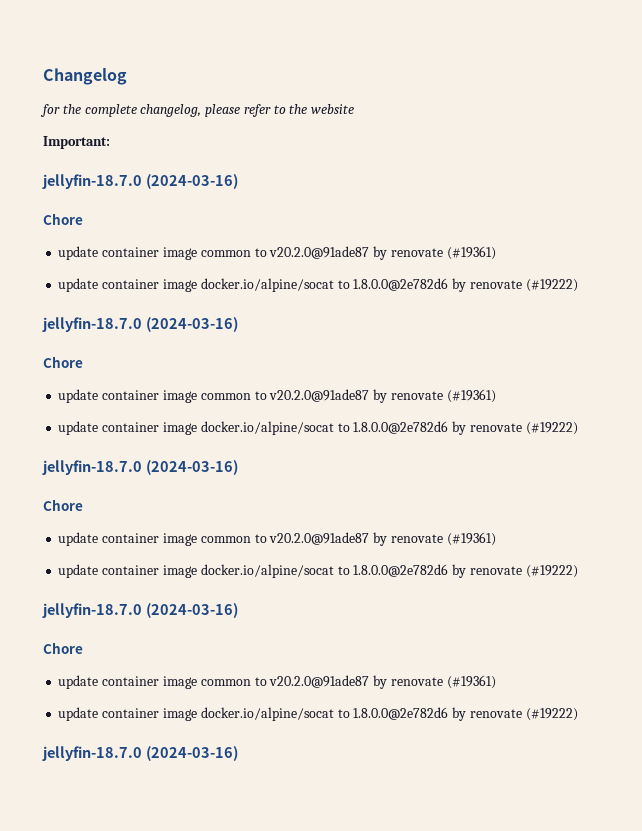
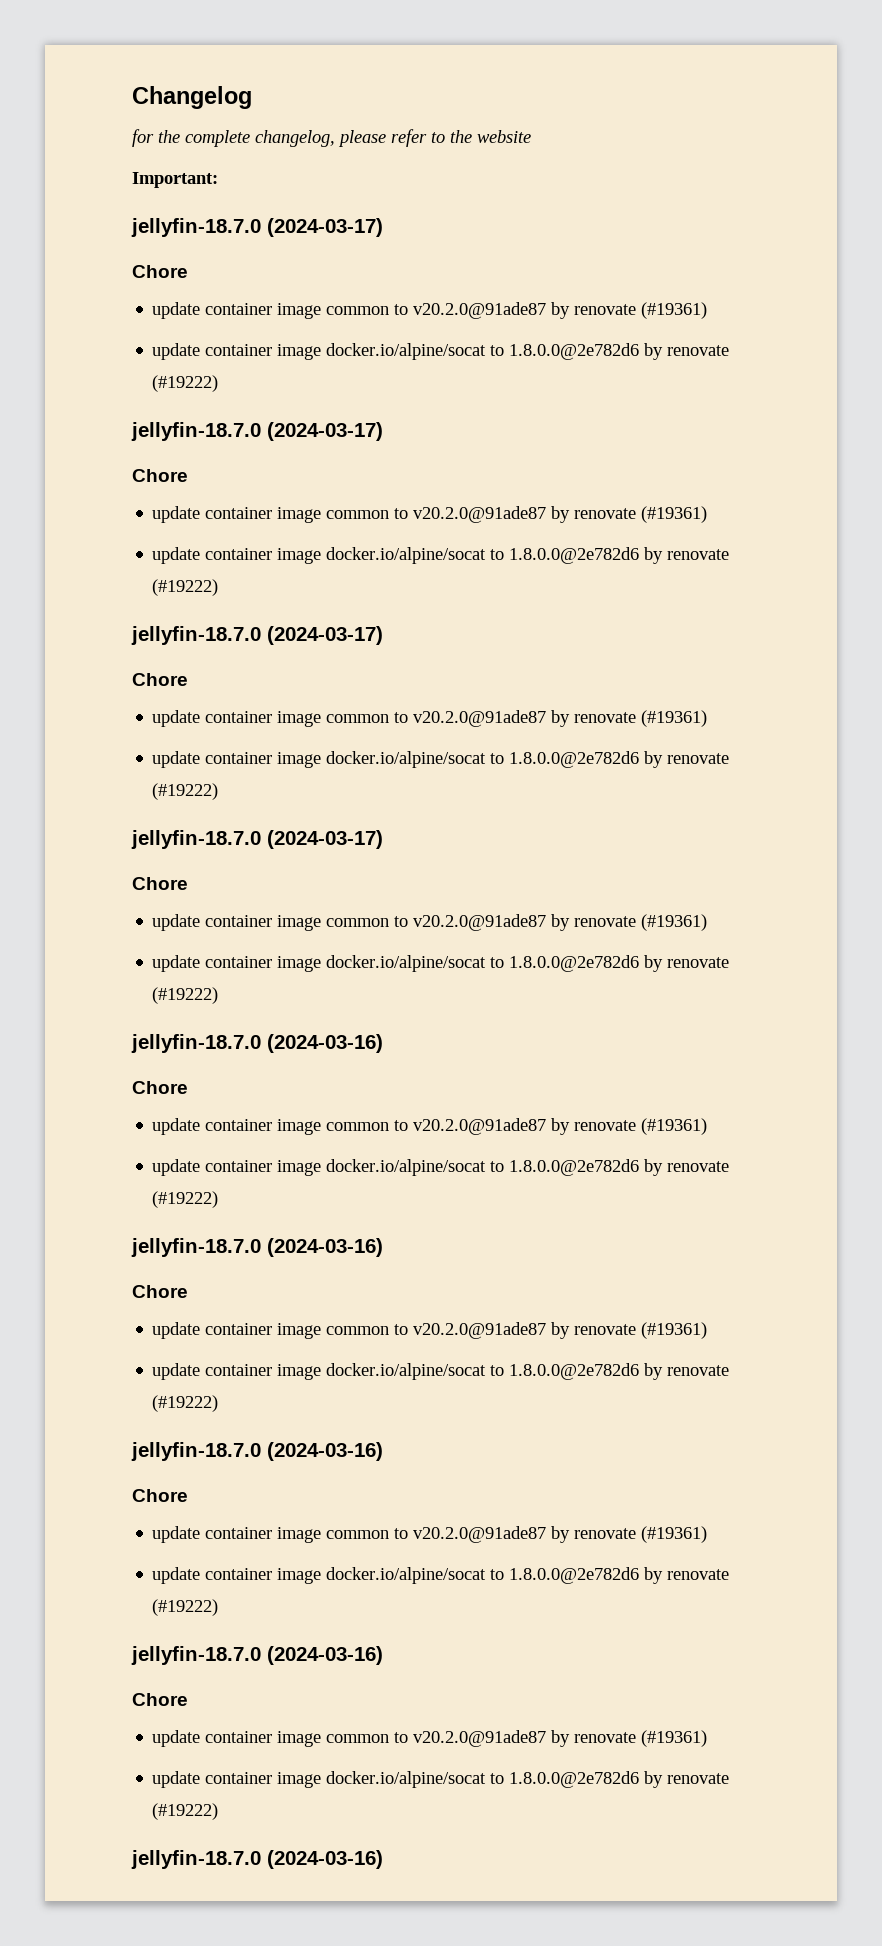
(110, 142) none -> [131,218,383,237] [132,265,188,278] [152,302,708,319] [152,343,730,360] [152,375,219,392] [131,422,383,441] [132,469,188,482] [152,506,708,523] [152,547,730,564] [152,579,219,596] [131,626,383,645] [132,673,188,686] [152,710,708,727] [152,751,730,768] [152,783,219,800] [131,830,383,849] [132,877,188,890] [152,914,708,931] [152,955,730,972] [152,987,219,1004] // jellyfin-18.7.0 (2024-03-17) // Chore // update container image common to v20.2.0@91ade87 by renovate (#19361) // update container image docker.io/alpine/socat to 1.8.0.0@2e782d6 by renovate (#19222) // jellyfin-18.7.0 (2024-03-17) // Chore // update container image common to v20.2.0@91ade87 by renovate (#19361) // update container image docker.io/alpine/socat to 1.8.0.0@2e782d6 by renovate (#19222) // jellyfin-18.7.0 (2024-03-17) // Chore // update container image common to v20.2.0@91ade87 by renovate (#19361) // update container image docker.io/alpine/socat to 1.8.0.0@2e782d6 by renovate (#19222) // jellyfin-18.7.0 (2024-03-17) // Chore // update container image common to v20.2.0@91ade87 by renovate (#19361) // update container image docker.io/alpine/socat to 1.8.0.0@2e782d6 by renovate (#19222)

